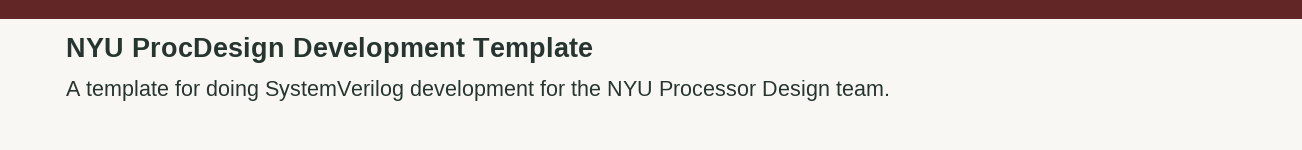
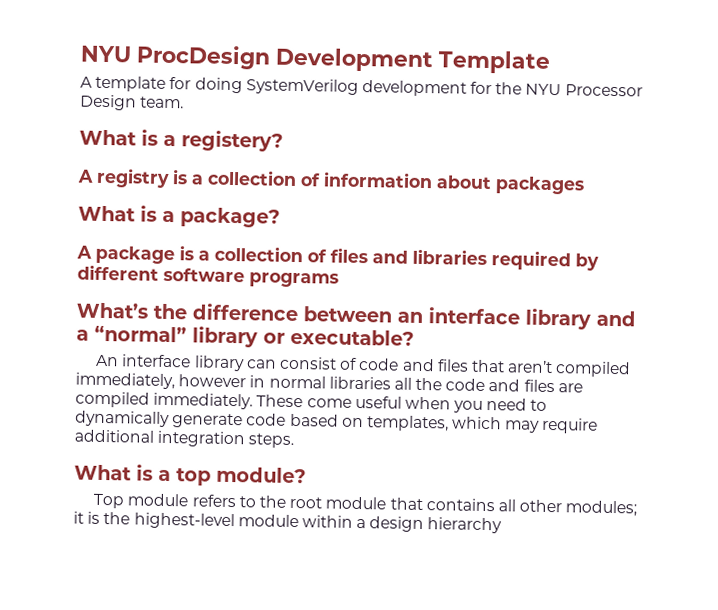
(890, 88) none -> [79,129,283,152] [77,167,585,195] [78,205,280,228] [76,245,599,271] [77,264,339,288] [76,302,636,330] [76,325,414,348] [96,354,632,378] [75,372,583,393] [75,391,548,413] [75,410,599,434] [74,429,295,449] [74,464,306,486] [93,493,638,517] [73,511,503,534] // What is a registery? // A registry is a collection of information about packages // What is a package? // A package is a collection of files and libraries required by different software programs // What’s the difference between an interface library and a “normal” library or executable? // An interface library can consist of code and files that aren’t compiled immediately, however in normal libraries all the code and files are compiled immediately. These come useful when you need to dynamically generate code based on templates, which may require additional integration steps. // What is a top module? // Top module refers to the root module that contains all other modules; it is the highest-level module within a design hierarchy

